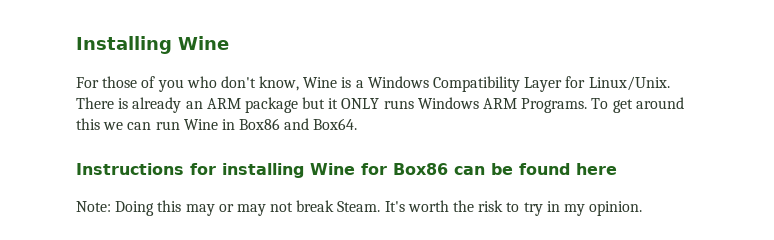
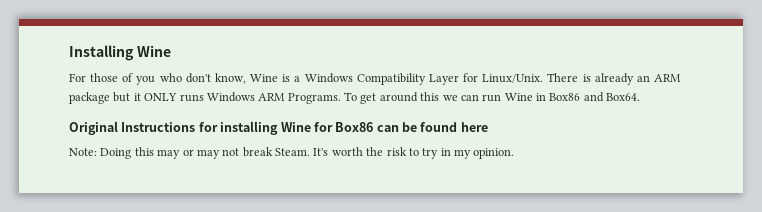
(358, 124) none -> [69,121,118,135] Original

